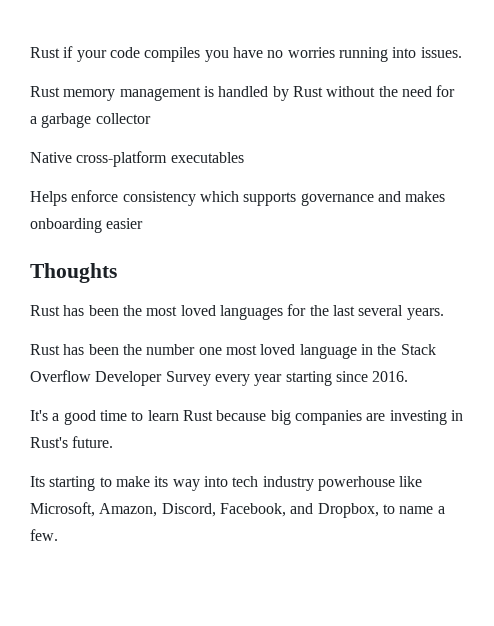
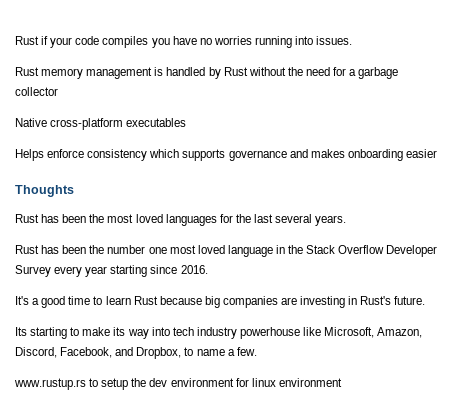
(58, 535) none -> [14,378,342,390] // www.rustup.rs to setup the dev environment for linux environment

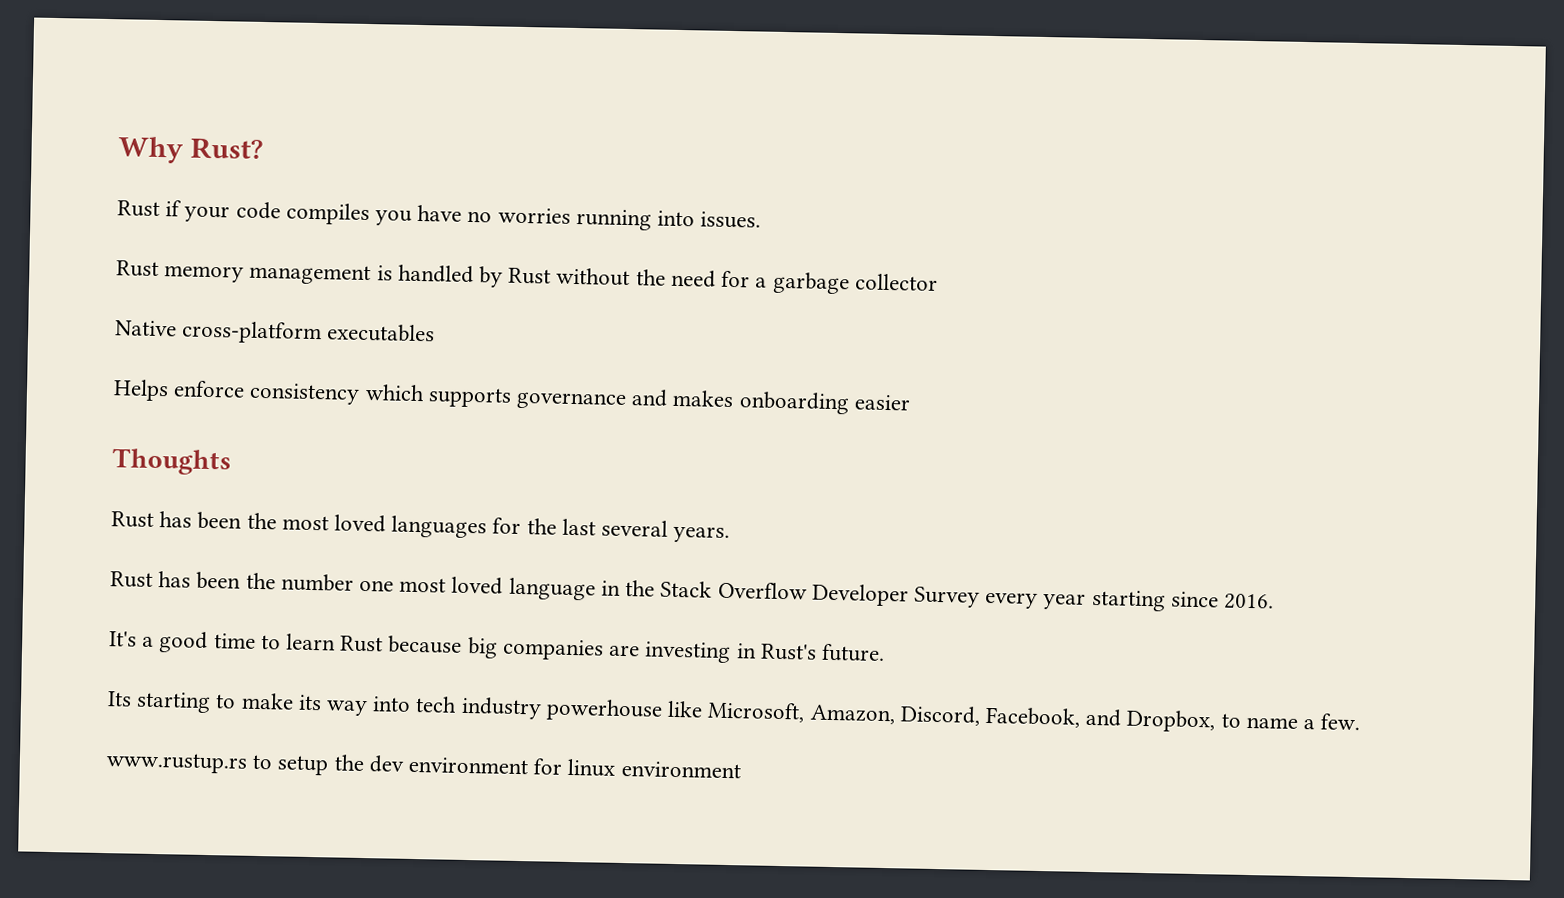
(15, 40) none -> [118,136,263,164] Why Rust? //

